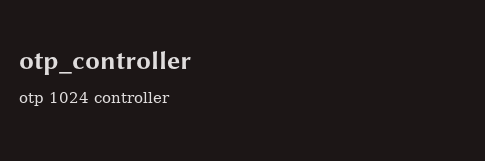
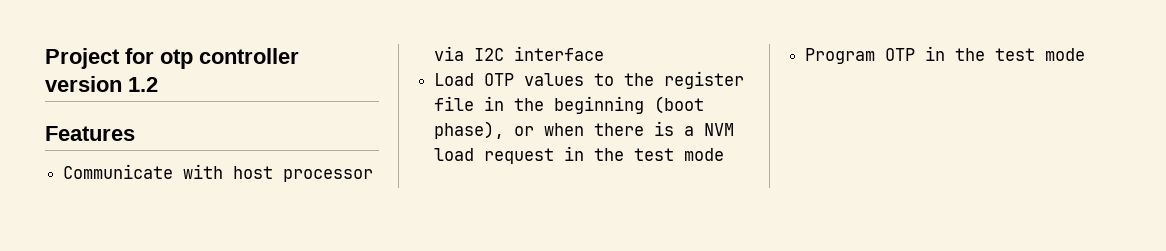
[19,51,191,75] [19,92,170,106] otp_controller // otp 1024 controller -> [45,48,299,69] [45,76,158,92] [45,126,135,141] [63,164,374,182] [434,46,605,61] [434,71,745,89] [434,96,705,114] [434,121,735,139] [434,146,725,164] [805,46,1086,64] Project for otp controller version 1.2 // Features // Communicate with host processor via I2C interface // Load OTP values to the register file in the beginning (boot phase), or when there is a NVM load request in the test mode // Program OTP in the test mode

